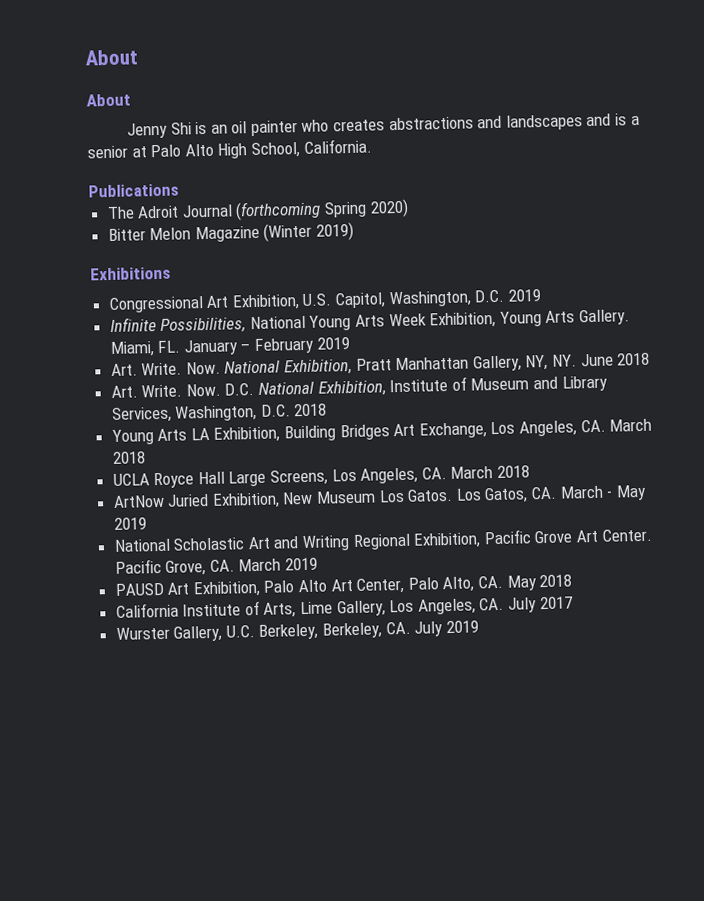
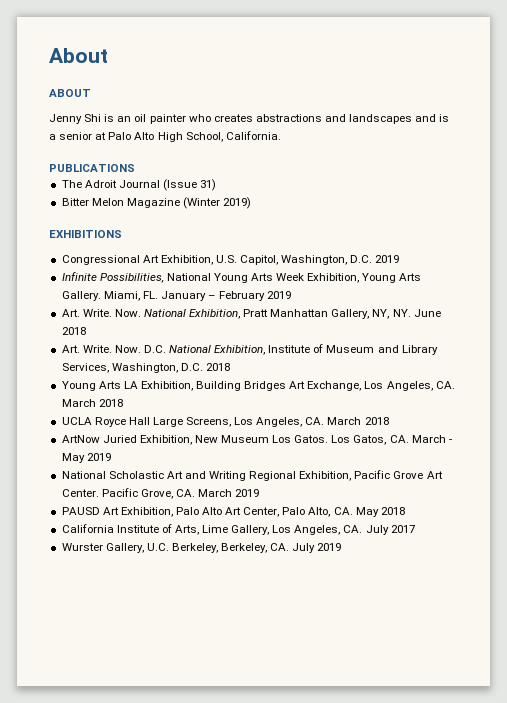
[85,49,138,66] [86,93,131,107] About // About -> [49,48,108,63] [49,89,91,97] About // ABOUT
[88,183,179,198] Publications -> [49,164,135,172] PUBLICATIONS
[235,198,409,221] (forthcoming Spring 2020) -> [162,179,217,191] (Issue 31)
[90,266,171,281] Exhibitions -> [49,230,122,238] EXHIBITIONS

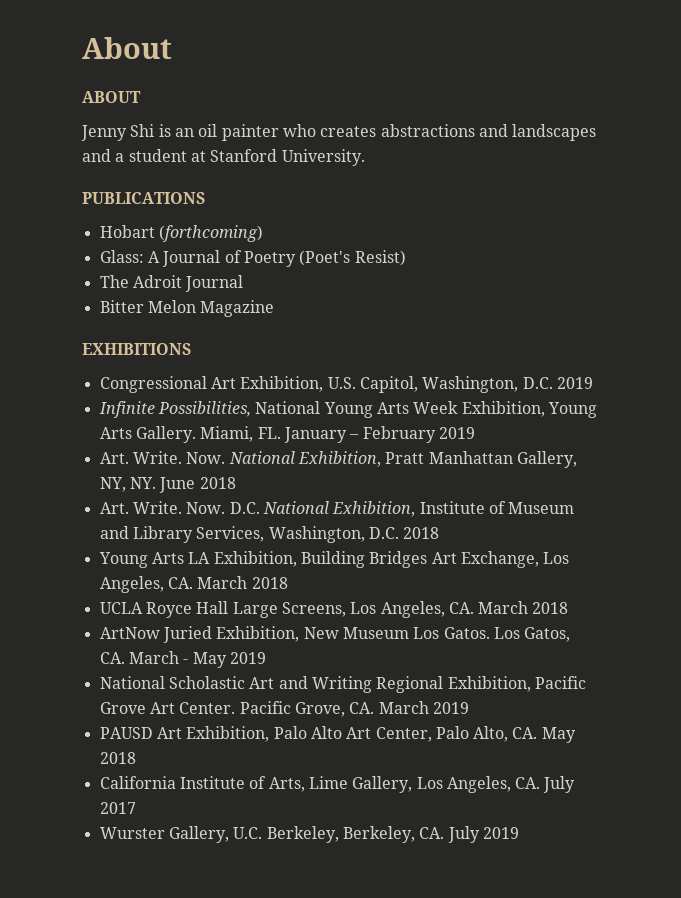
[439,114,450,122] [49,131,281,142] [49,164,135,172] is a senior at Palo Alto High School, California. // PUBLICATIONS -> [115,149,365,166] [82,192,205,204] [99,225,263,242] [99,250,406,267] a student at Stanford University. // PUBLICATIONS // Hobart (forthcoming) // Glass: A Journal of Poetry (Poet's Resist)
[162,179,217,191] (Issue 31) -> (244, 283) none
[182,197,252,209] (Winter 2019) -> (275, 308) none

